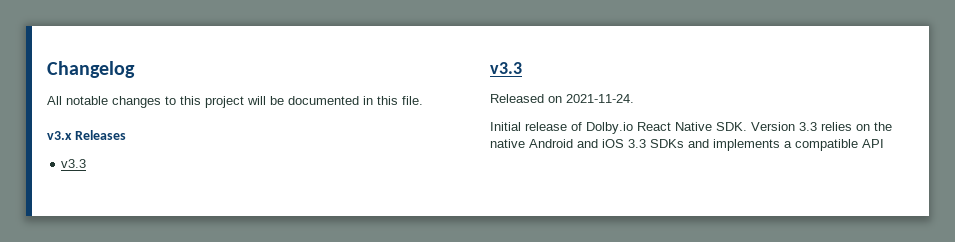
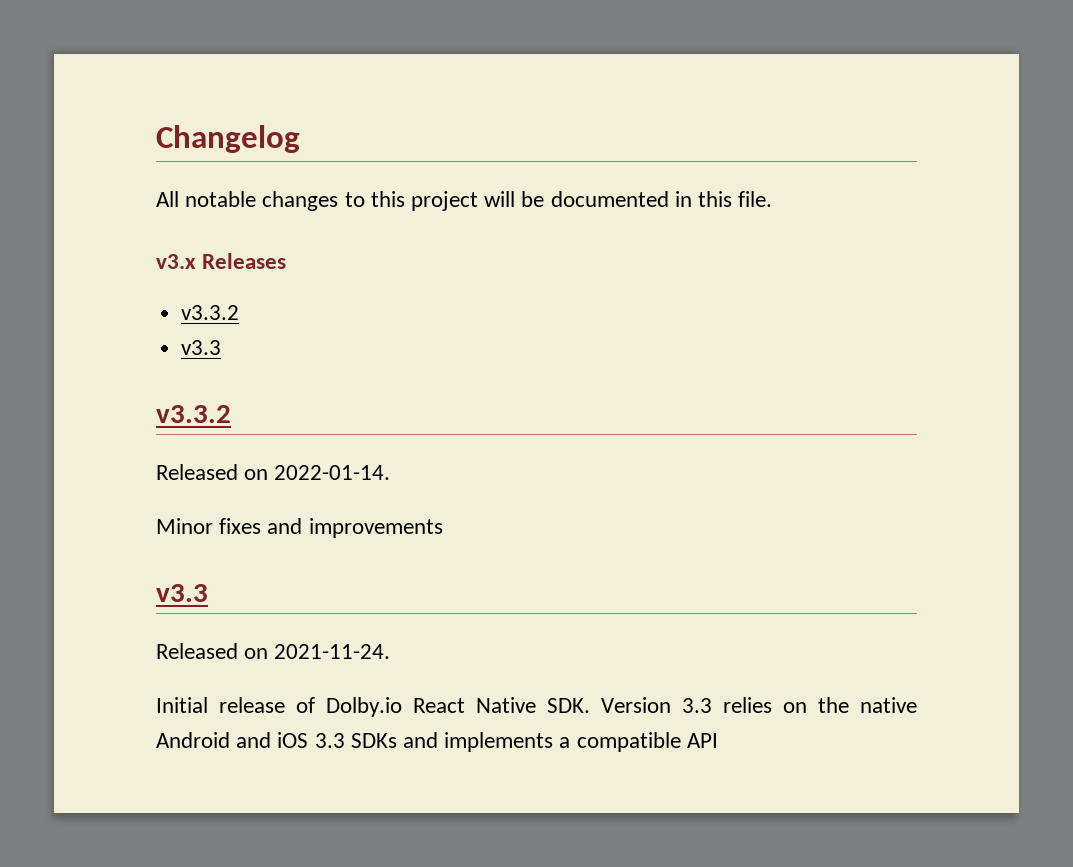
[61,159,87,168] // v3.3 -> [181,305,240,320] [181,340,222,355] [156,405,231,423] [156,464,391,480] [156,518,443,538] // v3.3.2 // v3.3 // v3.3.2 // Released on 2022-01-14. // Minor fixes and improvements

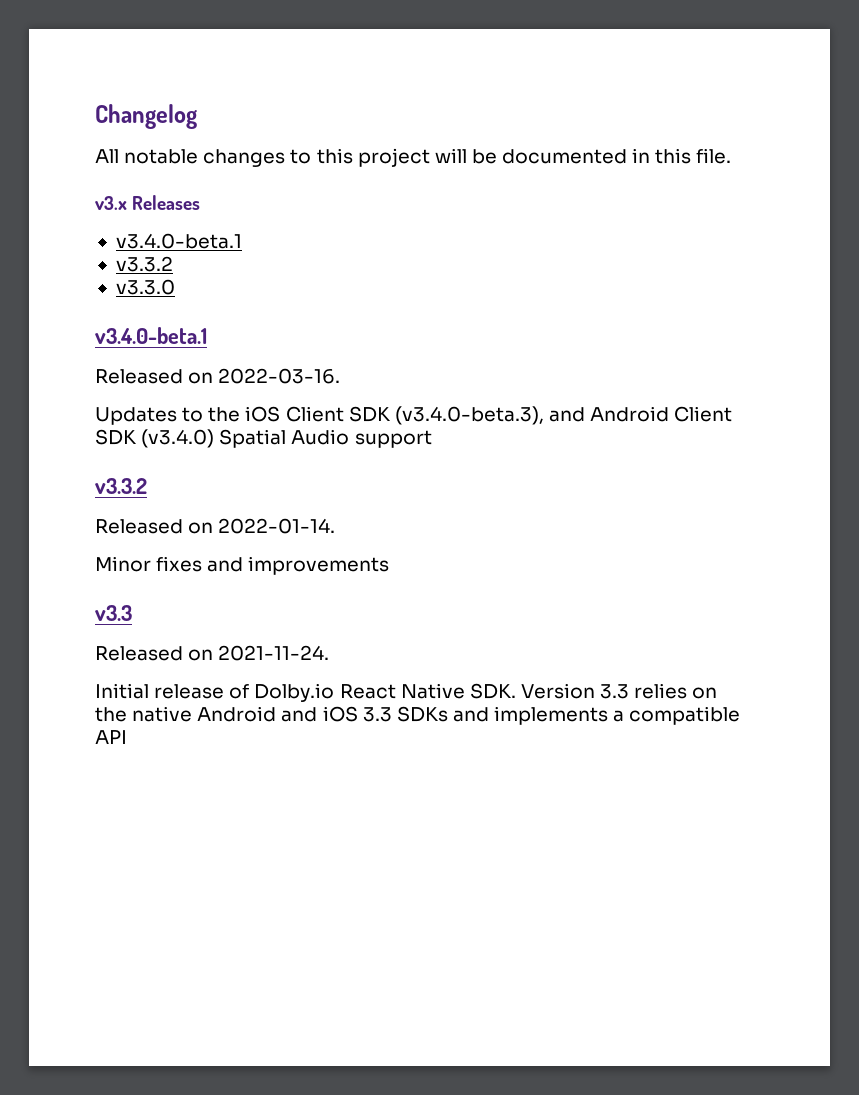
[181,305,240,320] [181,340,222,355] // v3.3.2 // v3.3 -> [115,233,242,249] [115,256,173,272] [115,279,175,295] [95,327,207,344] [95,368,341,384] [95,406,733,425] [95,429,432,448] // v3.4.0-beta.1 // v3.3.2 // v3.3.0 // v3.4.0-beta.1 // Released on 2022-03-16. // Updates to the iOS Client SDK (v3.4.0-beta.3), and Android Client SDK (v3.4.0) Spatial Audio support

